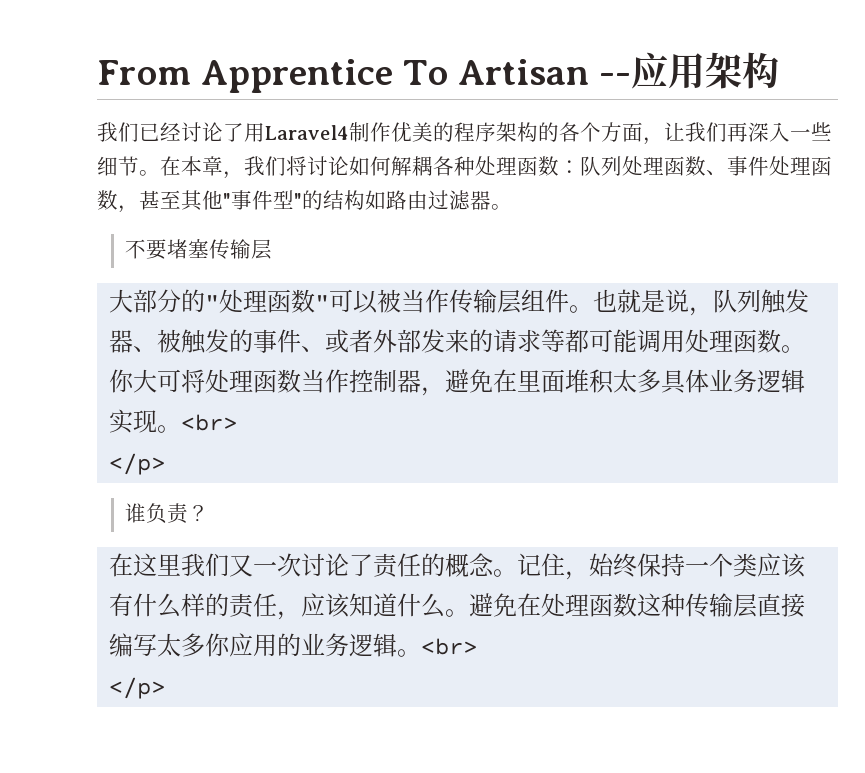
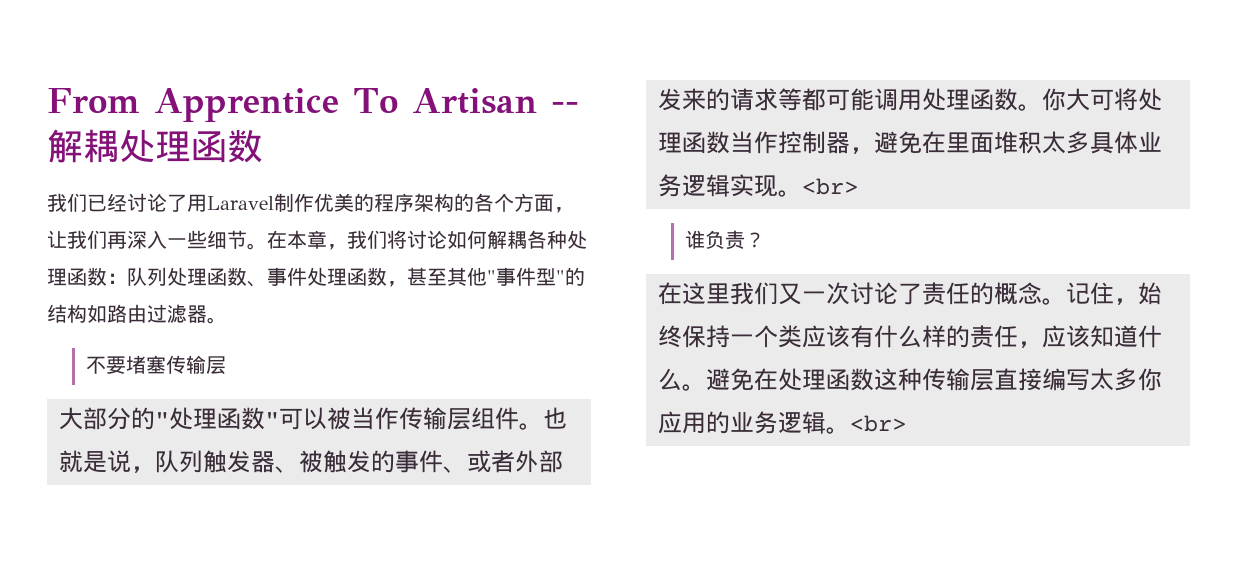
[630,52,779,89] 应用架构 -> [47,129,263,163] 解耦处理函数
[265,125,349,140] Laravel4 -> [207,196,274,210] Laravel
[109,453,166,475] // </p> -> (858, 186) none
[109,677,166,699] // </p> -> (906, 423) none

